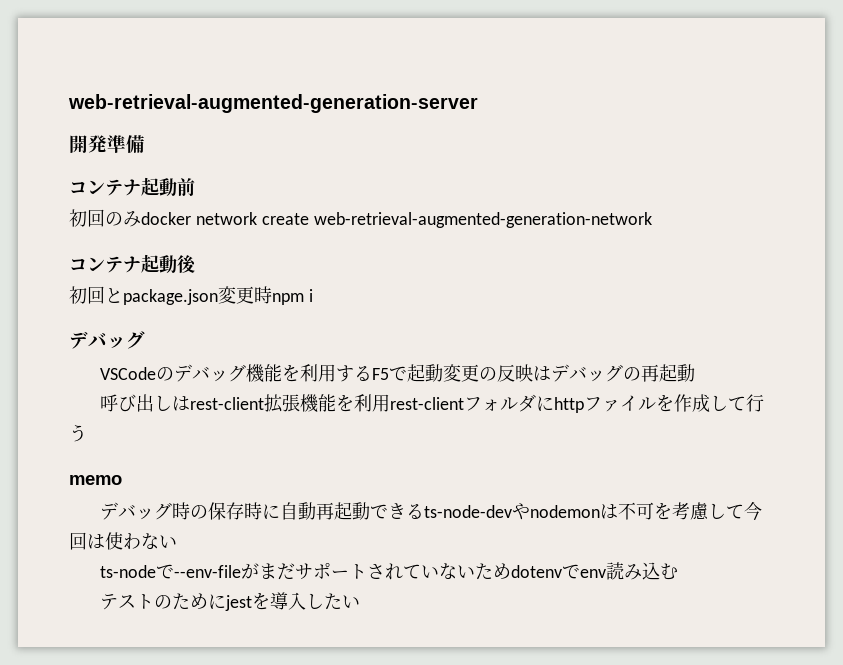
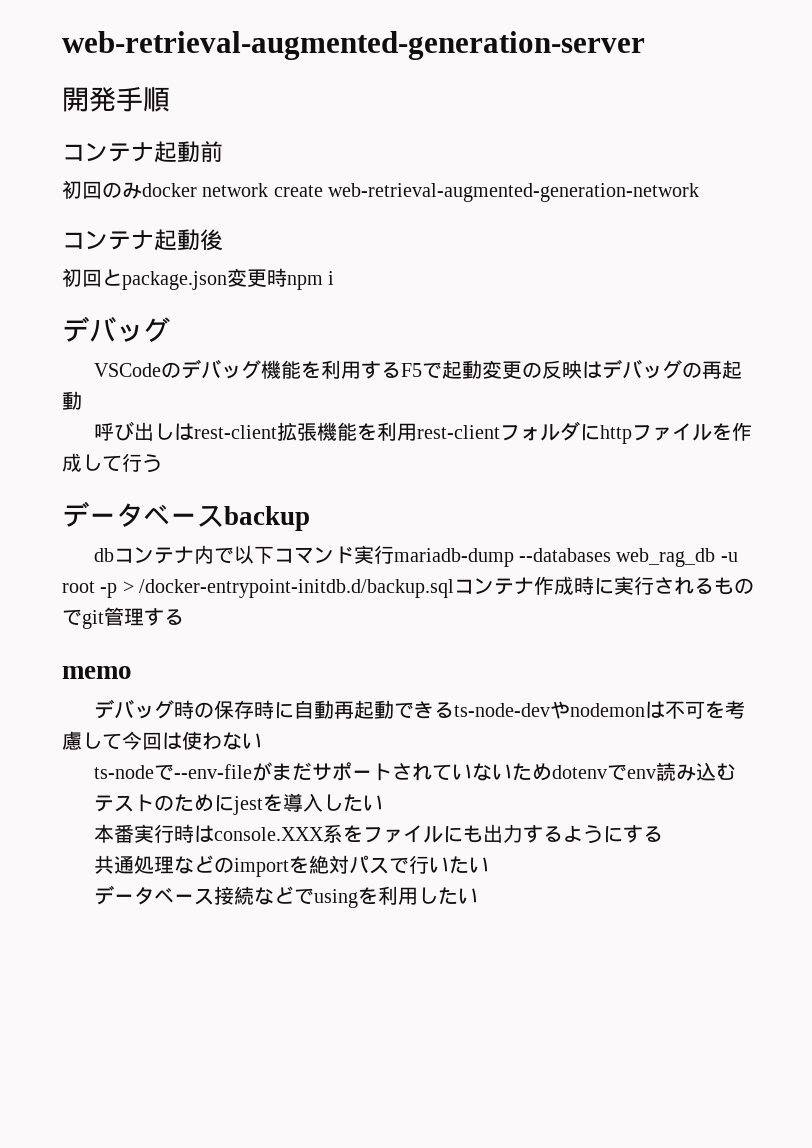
[107,135,145,153] 準備 -> [116,87,170,112] 手順
(87, 433) none -> [62,501,310,531] [93,545,738,567] [62,576,755,598] [62,607,184,629] // データベースbackup // dbコンテナ内で以下コマンド実行mariadb-dump --databases web_rag_db -u root -p > /docker-entrypoint-initdb.d/backup.sqlコンテナ作成時に実行されるものでgit管理する
(361, 602) none -> [93,824,663,844] [93,855,489,877] [93,885,478,908] // 本番実行時はconsole.XXX系をファイルにも出力するようにする // 共通処理などのimportを絶対パスで行いたい // データベース接続などでusingを利用したい

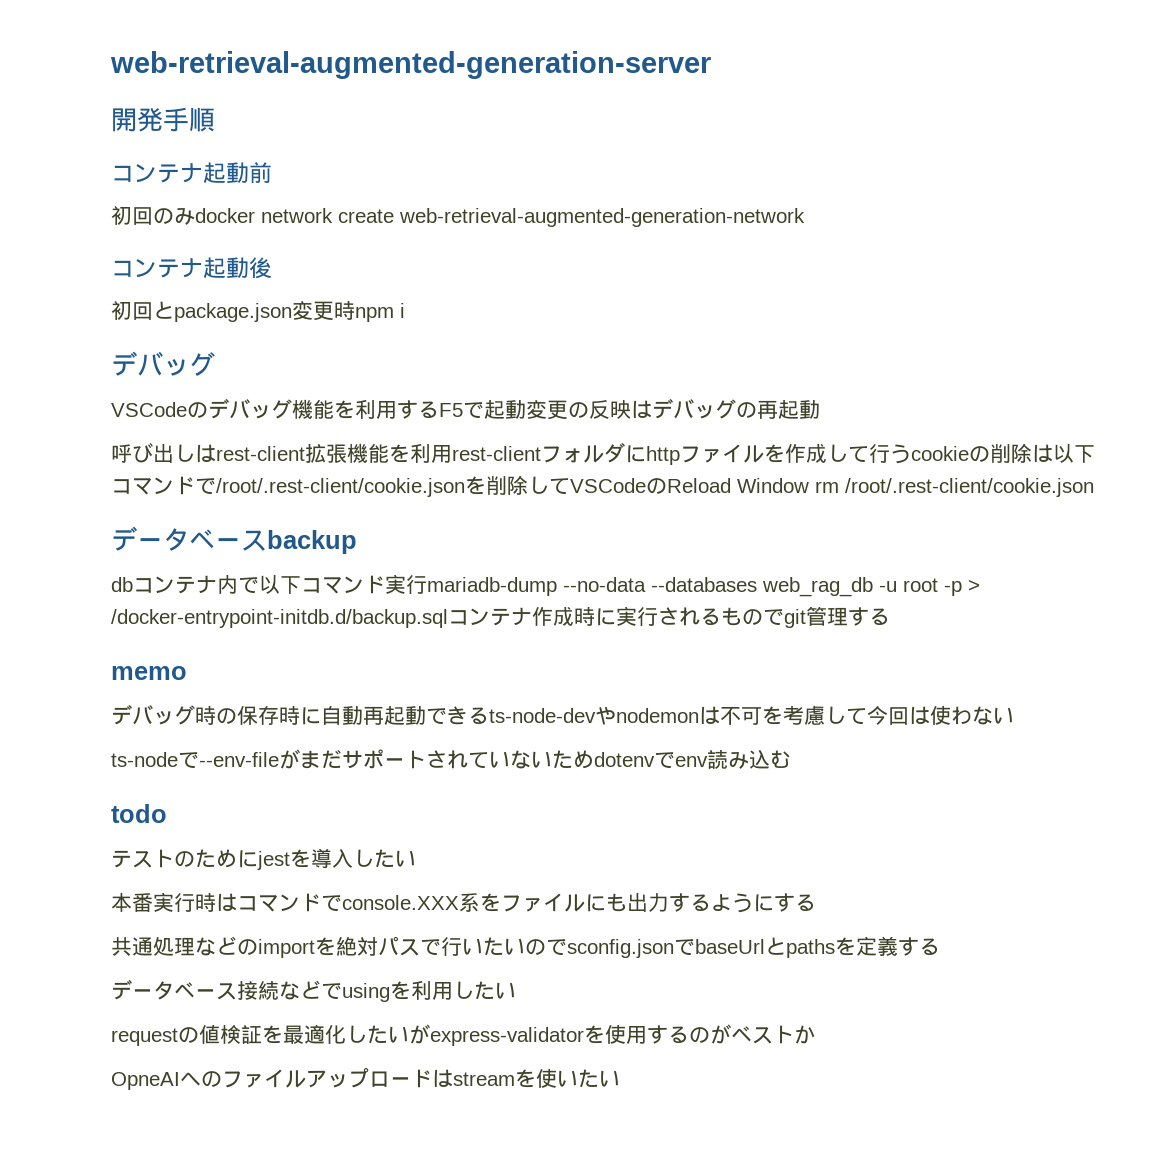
(162, 463) none -> [911,443,1095,463] [111,475,1094,497] cookieの削除は以下コマンドで/root/.rest-client/cookie.jsonを削除してVSCodeのReload Window rm /root/.rest-client/cookie.json
(514, 557) none -> [563,577,646,592] --no-data
(736, 771) none -> [111,804,167,823] // todo
(214, 834) none -> [237,893,342,912] コマンドで
(489, 865) none -> [525,936,940,958] のでsconfig.jsonでbaseUrlとpathsを定義する
(478, 896) none -> [111,1024,815,1046] [111,1068,620,1090] // requestの値検証を最適化したいがexpress-validatorを使用するのがベストか // OpneAIへのファイルアップロードはstreamを使いたい

